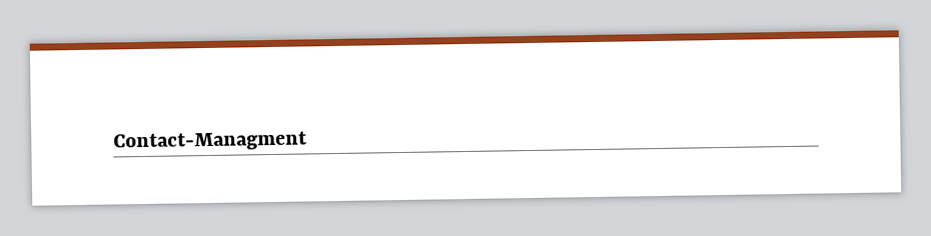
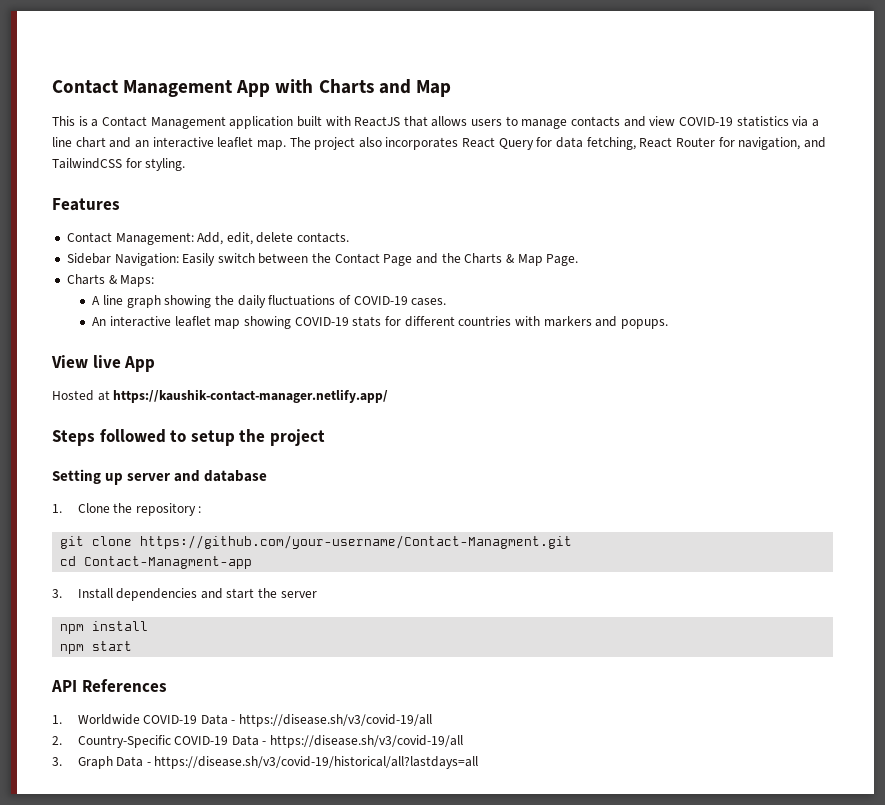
[113,131,307,152] Contact-Managment -> [52,79,451,97] [52,116,819,129] [52,137,826,150] [52,158,186,171] [52,198,120,211] [66,232,350,245] [66,253,579,266] [66,274,155,287] [92,295,447,308] [92,316,668,329] [51,355,156,372] [52,389,389,403] [52,429,325,446] [52,469,268,485] [52,503,202,516] [60,535,573,549] [60,556,253,569] [52,588,317,601] [60,621,149,634] [60,641,133,654] [51,679,167,692] [52,714,433,727] [52,735,464,748] [52,756,479,769] Contact Management App with Charts and Map // This is a Contact Management application built with ReactJS that allows users to manage contacts and view COVID-19 statistics via a line chart and an interactive leaflet map. The project also incorporates React Query for data fetching, React Router for navigation, and TailwindCSS for styling. // Features // Contact Management: Add, edit, delete contacts. // Sidebar Navigation: Easily switch between the Contact Page and the Charts & Map Page. // Charts & Maps: // A line graph showing the daily fluctuations of COVID-19 cases. // An interactive leaflet map showing COVID-19 stats for different countries with markers and popups. // View live App // Hosted at https://kaushik-contact-manager.netlify.app/ // Steps followed to setup the project // Setting up server and database // 1. Clone the repository : // git clone https://github.com/your-username/Contact-Managment.git // cd Contact-Managment-app // 3. Install dependencies and start the server // npm install // npm start // API References // 1. Worldwide COVID-19 Data - https://disease.sh/v3/covid-19/all // 2. Country-Specific COVID-19 Data - https://disease.sh/v3/covid-19/all // 3. Graph Data - https://disease.sh/v3/covid-19/historical/all?lastdays=all

